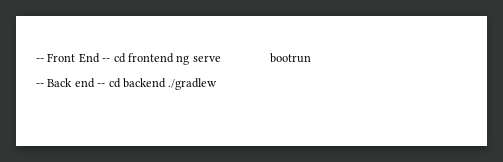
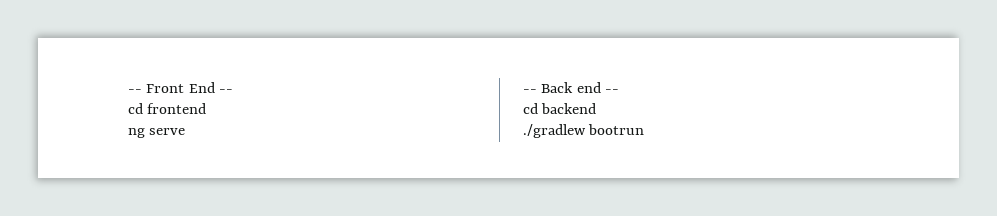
(111, 60) none -> (234, 91) //
(174, 58) none -> (207, 108) //
(106, 85) none -> (620, 91) //
(166, 83) none -> (597, 108) //

